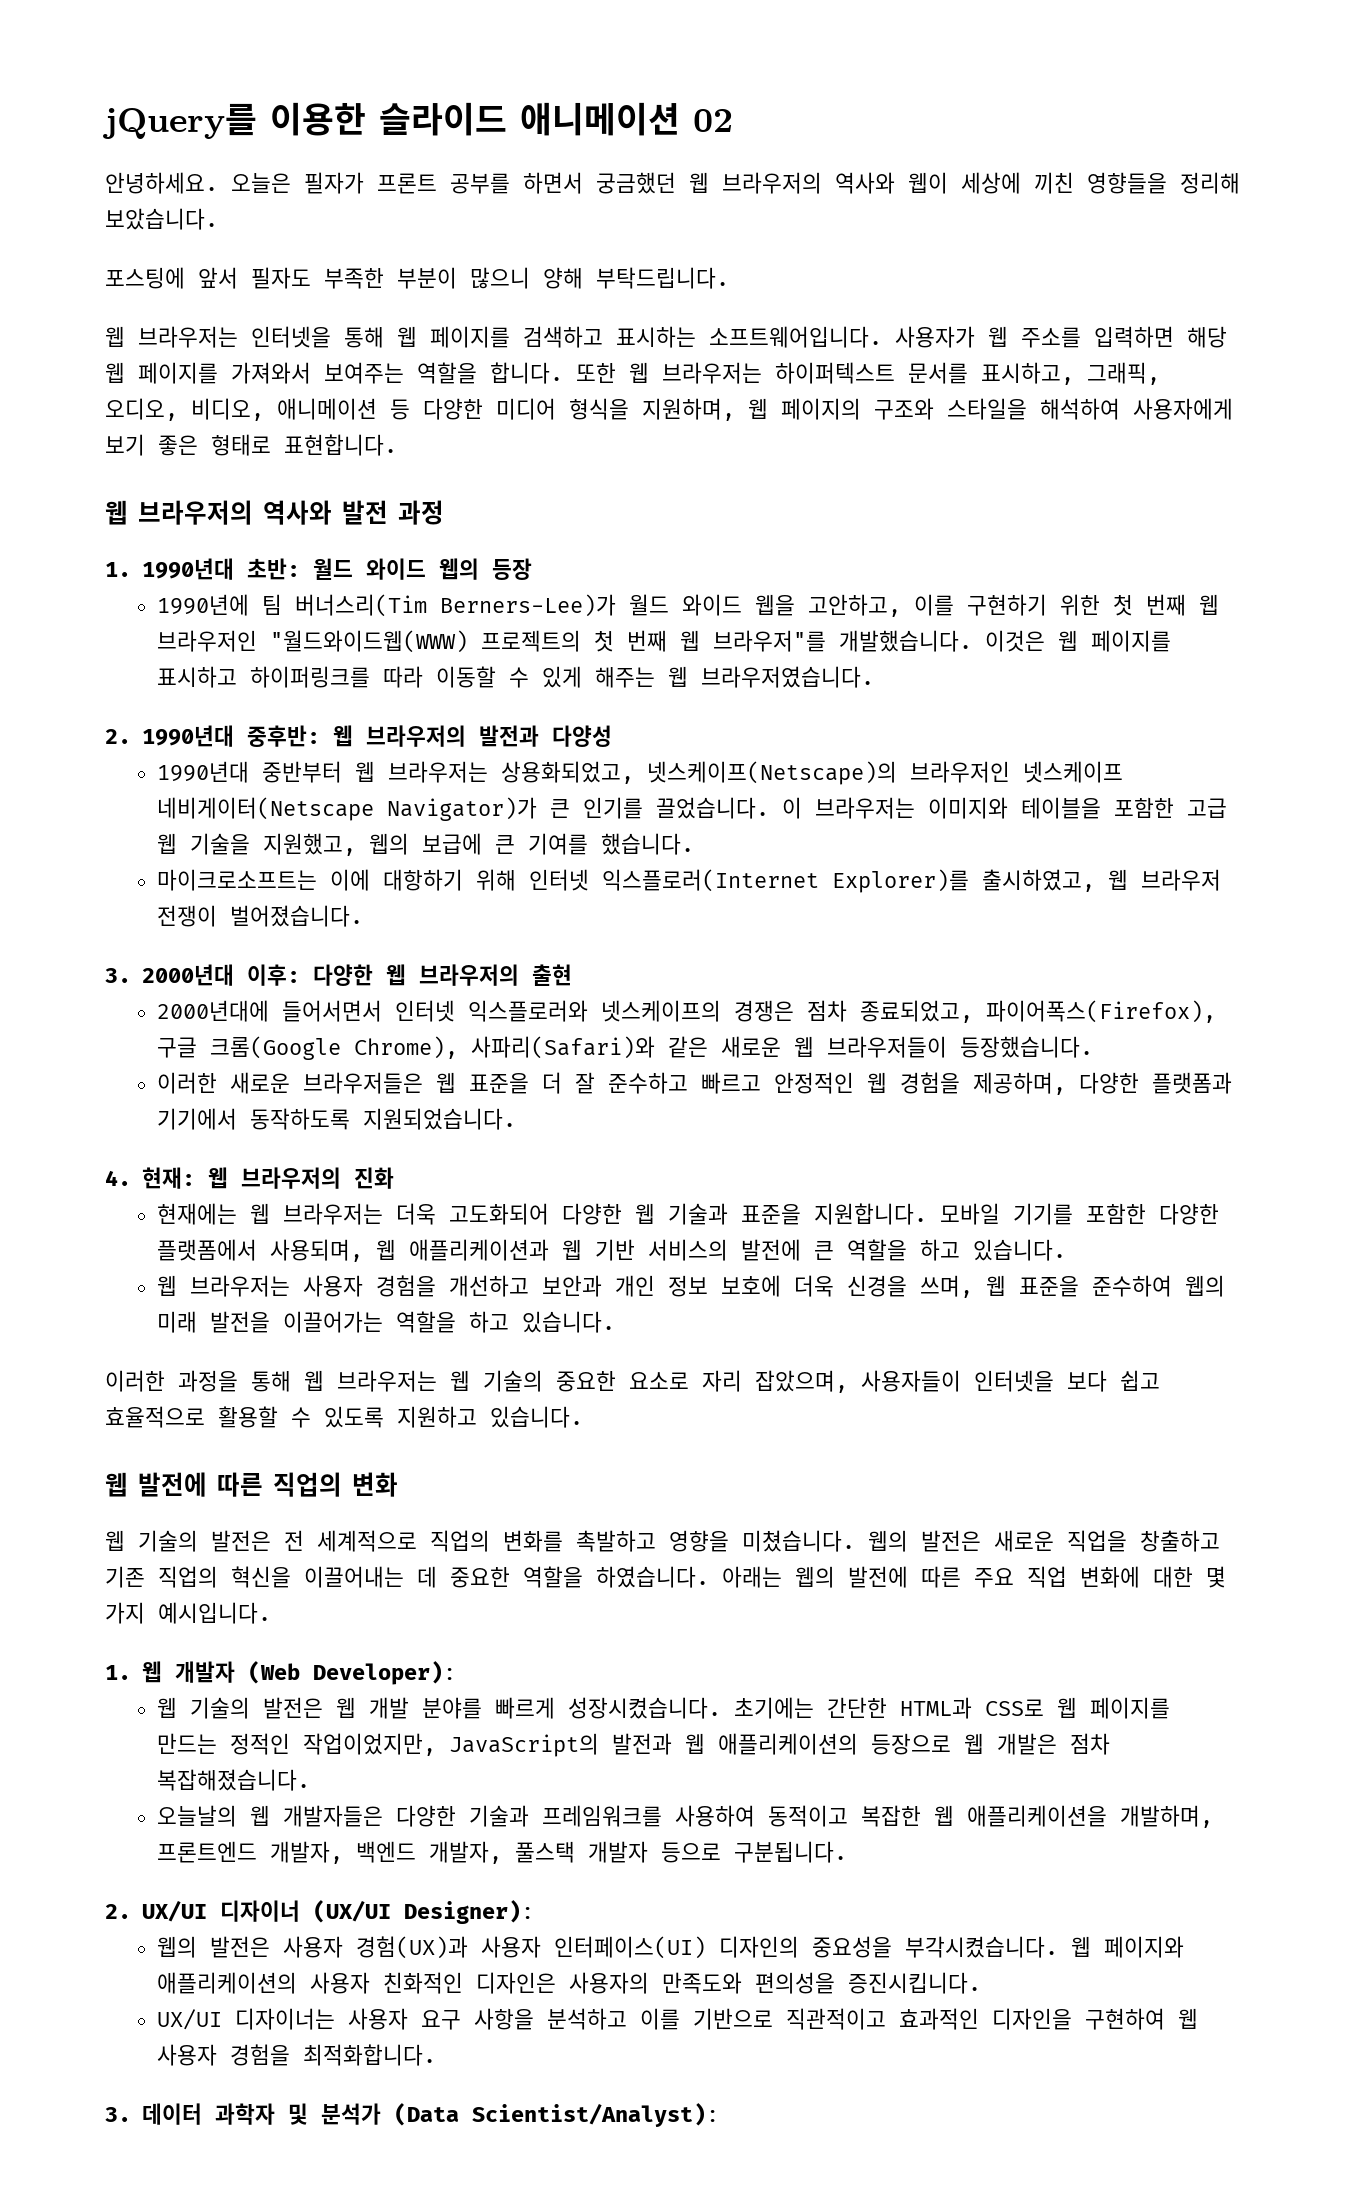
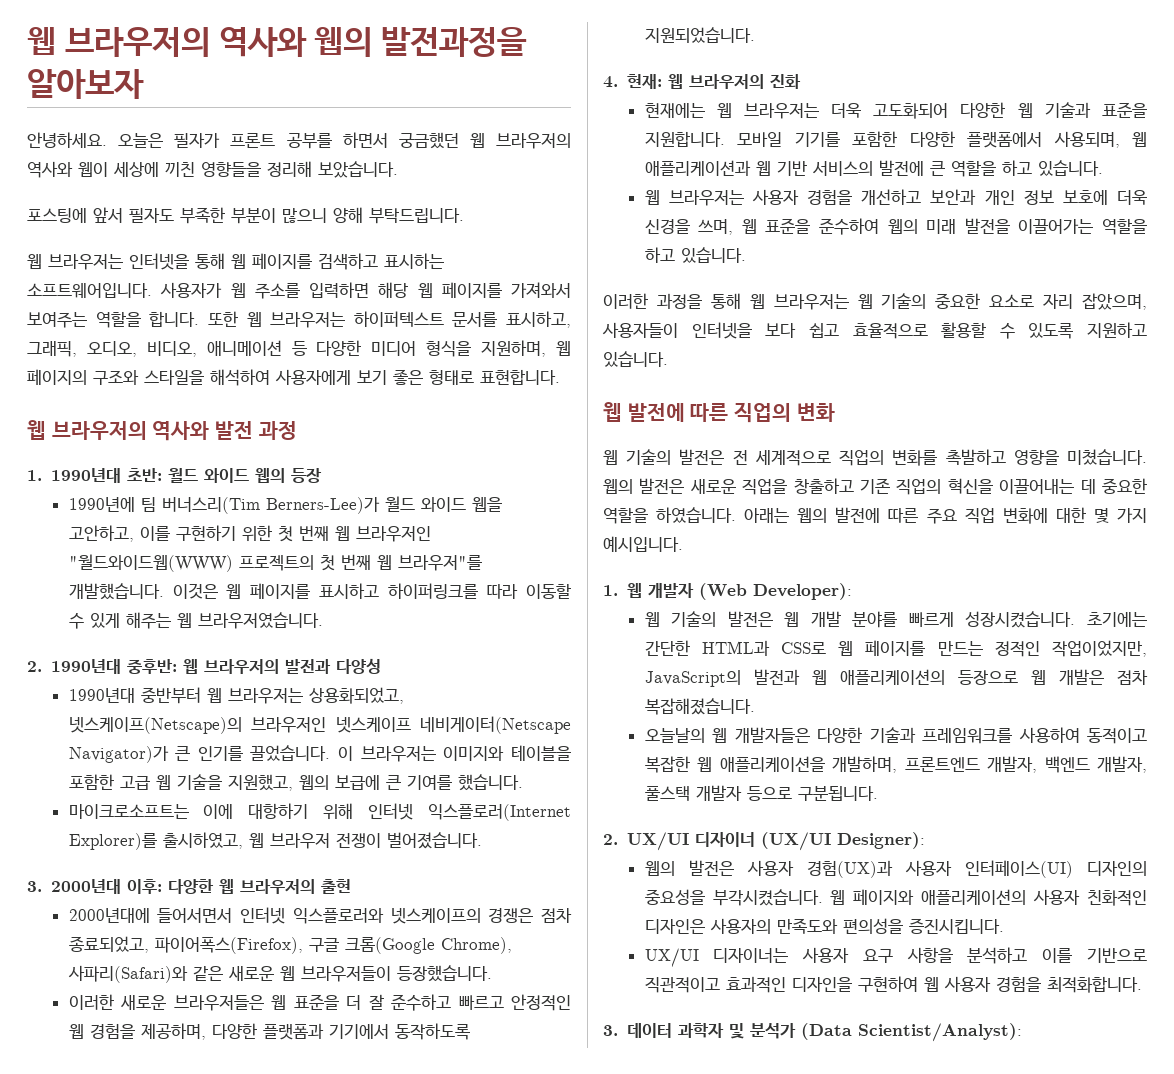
[103,102,733,139] jQuery를 이용한 슬라이드 애니메이션 02 -> [27,27,528,57] [27,69,144,99] 웹 브라우저의 역사와 웹의 발전과정을 알아보자

